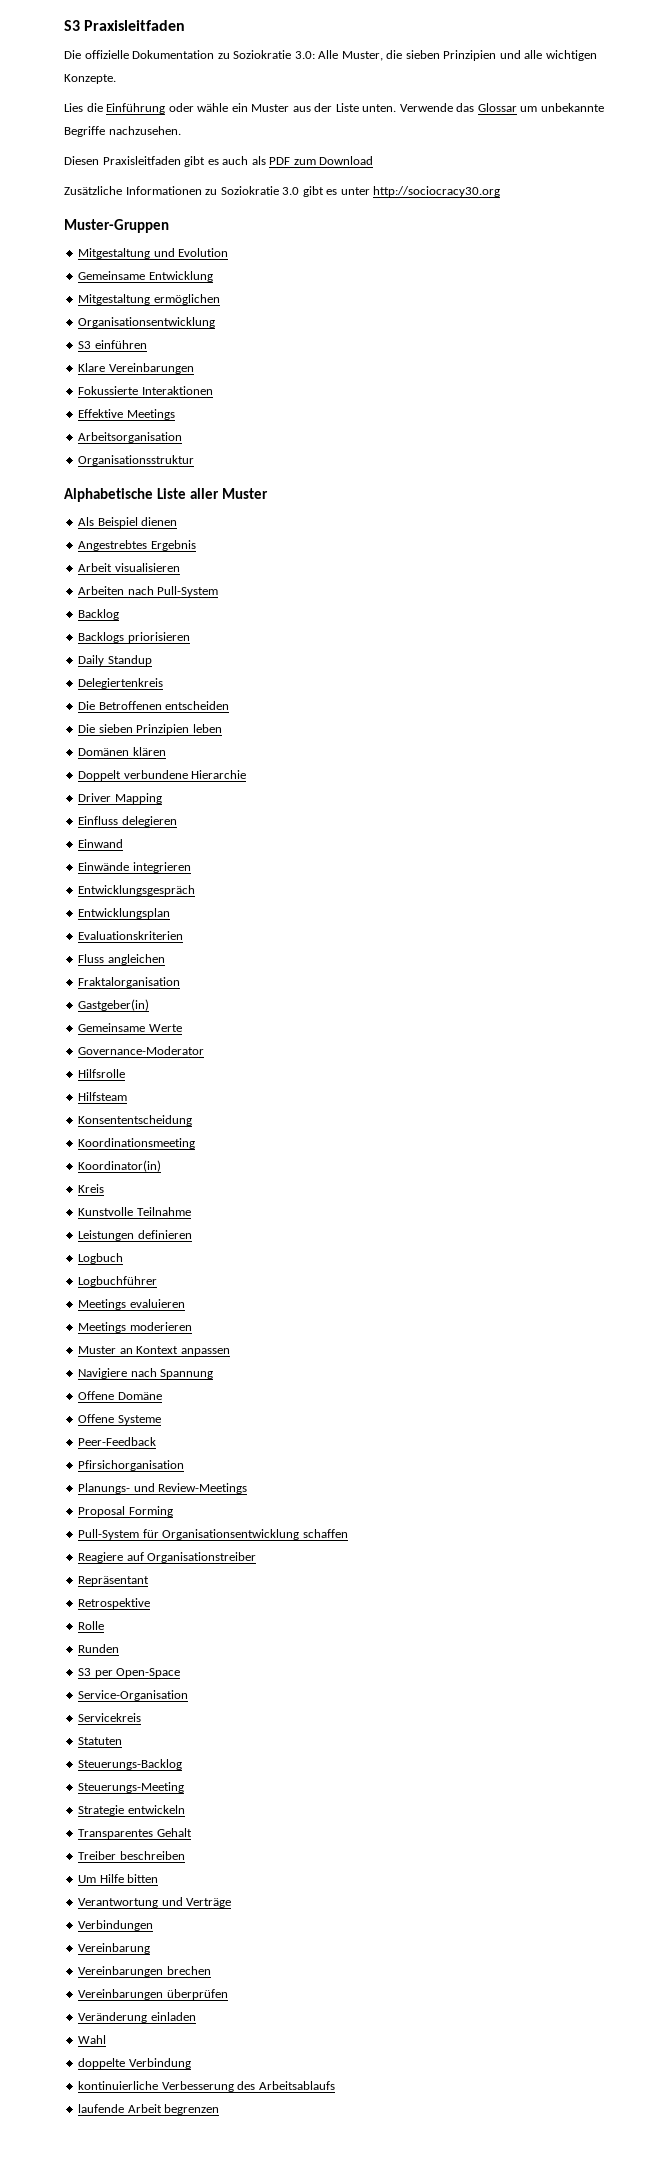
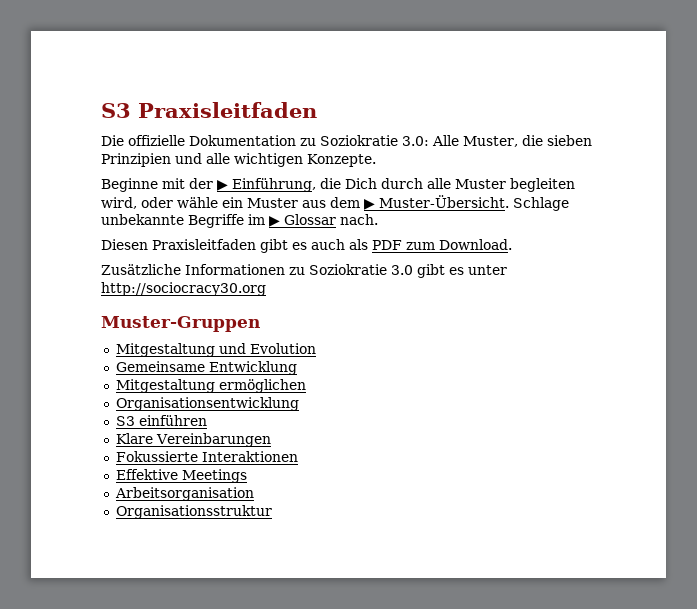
[64,103,166,114] Lies die Einführung -> [101,178,575,192] [101,197,137,209] Beginne mit der ▶ Einführung, die Dich durch alle Muster begleiten wird,
[314,103,604,112] [64,126,181,137] der Liste unten. Verwende das Glossar um unbekannte Begriffe nachzusehen. -> [330,195,569,211] [101,214,378,228] dem ▶ Muster-Übersicht. Schlage unbekannte Begriffe im ▶ Glossar nach.
[319,156,374,165] Download -> [439,239,512,250] Download.
[64,488,268,502] [78,517,178,528] [78,540,196,551] [78,563,180,572] [78,586,219,597] [78,609,120,620] [78,632,190,643] [78,655,152,666] [78,678,164,689] [78,701,230,710] [78,724,222,735] [78,747,166,756] [78,770,247,781] [78,793,162,804] [78,816,177,827] [78,839,124,848] [78,862,191,873] [78,885,196,896] [78,908,171,919] [78,931,184,940] [78,954,165,965] [78,977,181,988] [78,999,150,1011] [78,1023,182,1032] [78,1046,205,1055] [78,1069,126,1078] [78,1092,128,1101] [78,1115,193,1126] [78,1138,196,1149] [78,1160,162,1172] [78,1184,105,1193] [78,1207,191,1216] [78,1230,192,1241] [78,1253,124,1264] [78,1276,158,1287] [78,1299,185,1310] [78,1322,192,1333] [78,1346,230,1356] [78,1368,214,1379] [78,1391,162,1400] [78,1414,161,1425] [78,1437,157,1446] [78,1460,185,1471] [78,1483,248,1494] [78,1506,173,1517] [78,1529,348,1540] [78,1552,257,1563] [78,1576,150,1586] [78,1598,151,1609] [78,1621,105,1630] [78,1644,120,1653] [78,1668,181,1678] [78,1690,189,1701] [78,1713,142,1722] [78,1737,123,1745] [78,1759,183,1770] [78,1782,185,1793] [78,1805,185,1816] [78,1828,192,1839] [78,1851,185,1860] [78,1874,159,1883] [78,1897,232,1908] [78,1920,154,1931] [78,1943,151,1954] [78,1966,211,1977] [78,1989,228,2000] [78,2012,196,2023] [78,2035,107,2044] [78,2058,191,2069] [78,2081,335,2092] [78,2104,220,2115] // Alphabetische Liste aller Muster // Als Beispiel dienen // Angestrebtes Ergebnis // Arbeit visualisieren // Arbeiten nach Pull-System // Backlog // Backlogs priorisieren // Daily Standup // Delegiertenkreis // Die Betroffenen entscheiden // Die sieben Prinzipien leben // Domänen klären // Doppelt verbundene Hierarchie // Driver Mapping // Einfluss delegieren // Einwand // Einwände integrieren // Entwicklungsgespräch // Entwicklungsplan // Evaluationskriterien // Fluss angleichen // Fraktalorganisation // Gastgeber(in) // Gemeinsame Werte // Governance-Moderator // Hilfsrolle // Hilfsteam // Konsententscheidung // Koordinationsmeeting // Koordinator(in) // Kreis // Kunstvolle Teilnahme // Leistungen definieren // Logbuch // Logbuchführer // Meetings evaluieren // Meetings moderieren // Muster an Kontext anpassen // Navigiere nach Spannung // Offene Domäne // Offene Systeme // Peer-Feedback // Pfirsichorganisation // Planungs- und Review-Meetings // Proposal Forming // Pull-System für Organisationsentwicklung schaffen // Reagiere auf Organisationstreiber // Repräsentant // Retrospektive // Rolle // Runden // S3 per Open-Space // Service-Organisation // Servicekreis // Statuten // Steuerungs-Backlog // Steuerungs-Meeting // Strategie entwickeln // Transparentes Gehalt // Treiber beschreiben // Um Hilfe bitten // Verantwortung und Verträge // Verbindungen // Vereinbarung // Vereinbarungen brechen // Vereinbarungen überprüfen // Veränderung einladen // Wahl // doppelte Verbindung // kontinuierliche Verbesserung des Arbeitsablaufs // laufende Arbeit begrenzen -> (272, 512) none

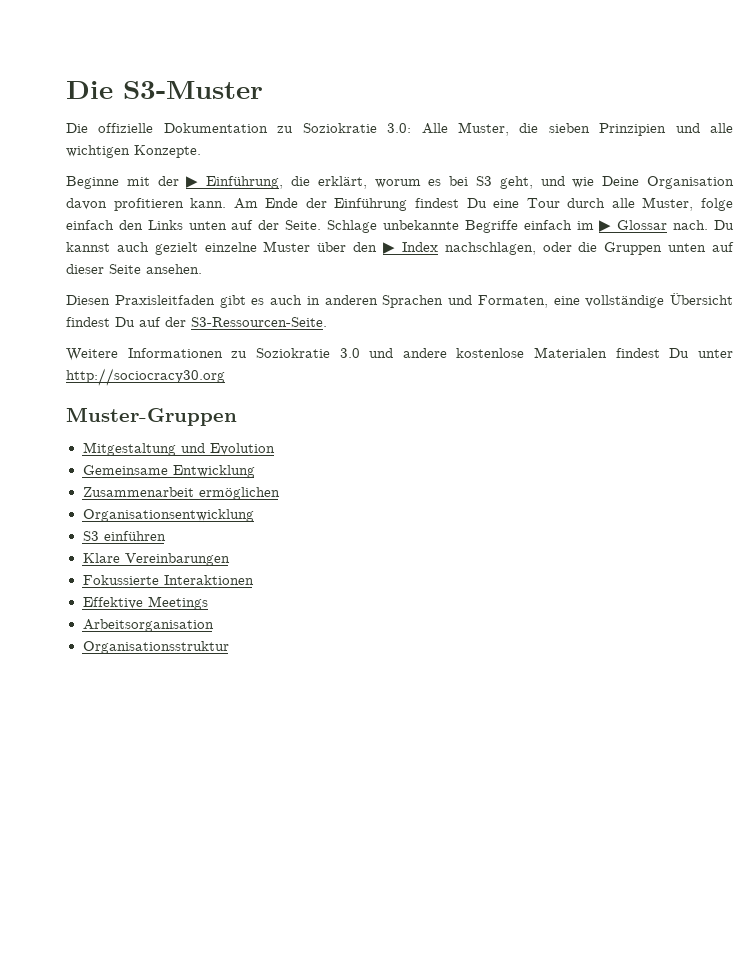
[101,102,317,118] S3 Praxisleitfaden -> [66,81,263,99] Die S3-Muster
[345,178,575,192] [101,195,509,210] Dich durch alle Muster begleiten wird, oder wähle ein Muster aus dem ▶ Muster-Übersicht. -> [317,176,734,189] [66,197,733,211] [66,220,322,230] erklärt, worum es bei S3 geht, und wie Deine Organisation davon profitieren kann. Am Ende der Einführung findest Du eine Tour durch alle Muster, folge einfach den Links unten auf der Seite.
(244, 221) none -> [523,220,572,230] einfach
(378, 219) none -> [714,220,735,230] [66,241,734,255] [66,264,202,274] Du kannst auch gezielt einzelne Muster über den ▶ Index nachschlagen, oder die Gruppen unten auf dieser Seite ansehen.
[349,239,512,250] [101,264,464,278] als PDF zum Download. // Zusätzliche Informationen zu Soziokratie 3.0 gibt es -> [306,293,733,308] [66,317,327,327] [66,347,690,361] in anderen Sprachen und Formaten, eine vollständige Übersicht findest Du auf der S3-Ressourcen-Seite. // Weitere Informationen zu Soziokratie 3.0 und andere kostenlose Materialen findest Du
[115,379,215,393] Mitgestaltung -> [82,487,194,497] Zusammenarbeit

